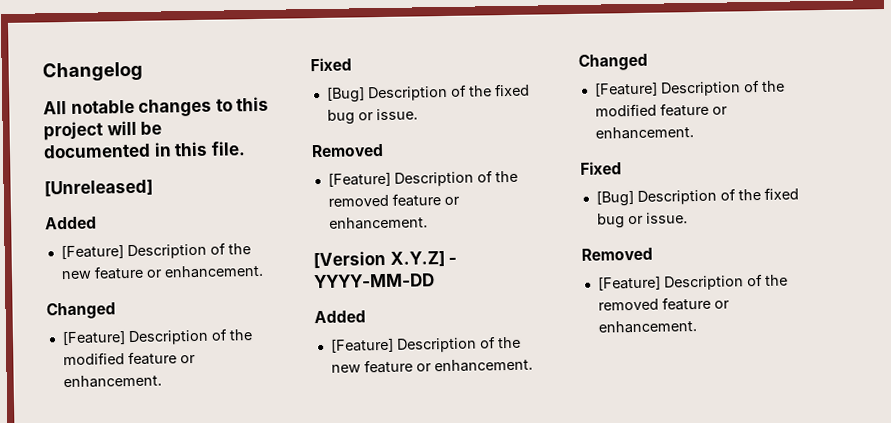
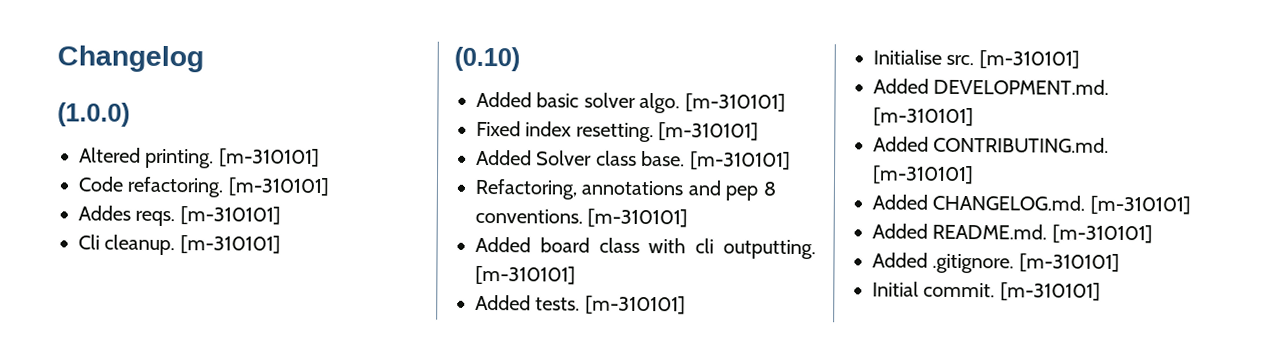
[43,96,270,117] [43,120,163,141] [43,141,246,159] [44,179,153,197] [45,216,97,230] [60,242,251,260] [60,264,264,280] [46,302,116,320] [61,328,253,346] [62,351,196,366] [62,374,162,389] [310,57,352,72] [326,83,530,103] [326,108,418,125] [311,143,384,158] [327,170,518,187] [327,193,460,207] [328,216,428,230] [313,250,458,269] [313,273,435,289] [314,310,366,324] [330,336,521,353] [330,358,533,374] [578,53,648,71] [593,80,785,97] [594,102,728,117] [594,126,694,140] [580,161,622,175] [595,187,799,207] [596,212,688,229] [581,247,653,261] [597,273,788,291] [597,296,730,311] [597,320,697,334] All notable changes to this project will be documented in this file. // [Unreleased] // Added // [Feature] Description of the new feature or enhancement. // Changed // [Feature] Description of the modified feature or enhancement. // Fixed // [Bug] Description of the fixed bug or issue. // Removed // [Feature] Description of the removed feature or enhancement. // [Version X.Y.Z] - YYYY-MM-DD // Added // [Feature] Description of the new feature or enhancement. // Changed // [Feature] Description of the modified feature or enhancement. // Fixed // [Bug] Description of the fixed bug or issue. // Removed // [Feature] Description of the removed feature or enhancement. -> [57,102,130,127] [79,147,320,169] [78,176,329,198] [78,205,281,227] [78,234,281,256] [454,46,520,72] [476,91,786,114] [476,120,760,143] [476,149,791,170] [475,178,776,201] [475,208,689,228] [475,236,816,260] [475,265,576,285] [475,294,686,315] [873,49,1080,69] [873,78,1110,95] [873,107,974,127] [873,136,1110,153] [872,165,974,185] [872,194,1191,215] [872,223,1153,244] [872,252,1120,274] [872,281,1101,301] (1.0.0) // Altered printing. [m-310101] // Code refactoring. [m-310101] // Addes reqs. [m-310101] // Cli cleanup. [m-310101] // (0.10) // Added basic solver algo. [m-310101] // Fixed index resetting. [m-310101] // Added Solver class base. [m-310101] // Refactoring, annotations and pep 8 conventions. [m-310101] // Added board class with cli outputting. [m-310101] // Added tests. [m-310101] // Initialise src. [m-310101] // Added DEVELOPMENT.md. [m-310101] // Added CONTRIBUTING.md. [m-310101] // Added CHANGELOG.md. [m-310101] // Added README.md. [m-310101] // Added .gitignore. [m-310101] // Initial commit. [m-310101]

